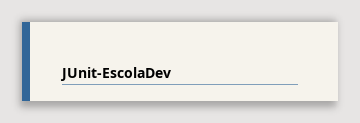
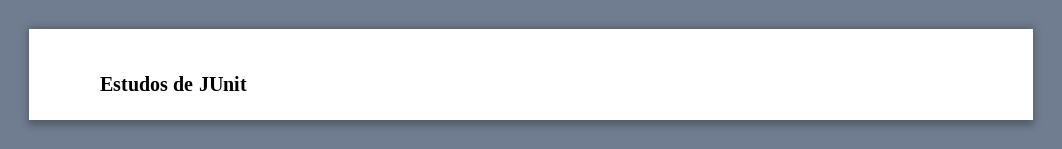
[60,67,171,81] JUnit-EscolaDev -> [100,76,247,91] Estudos de JUnit

